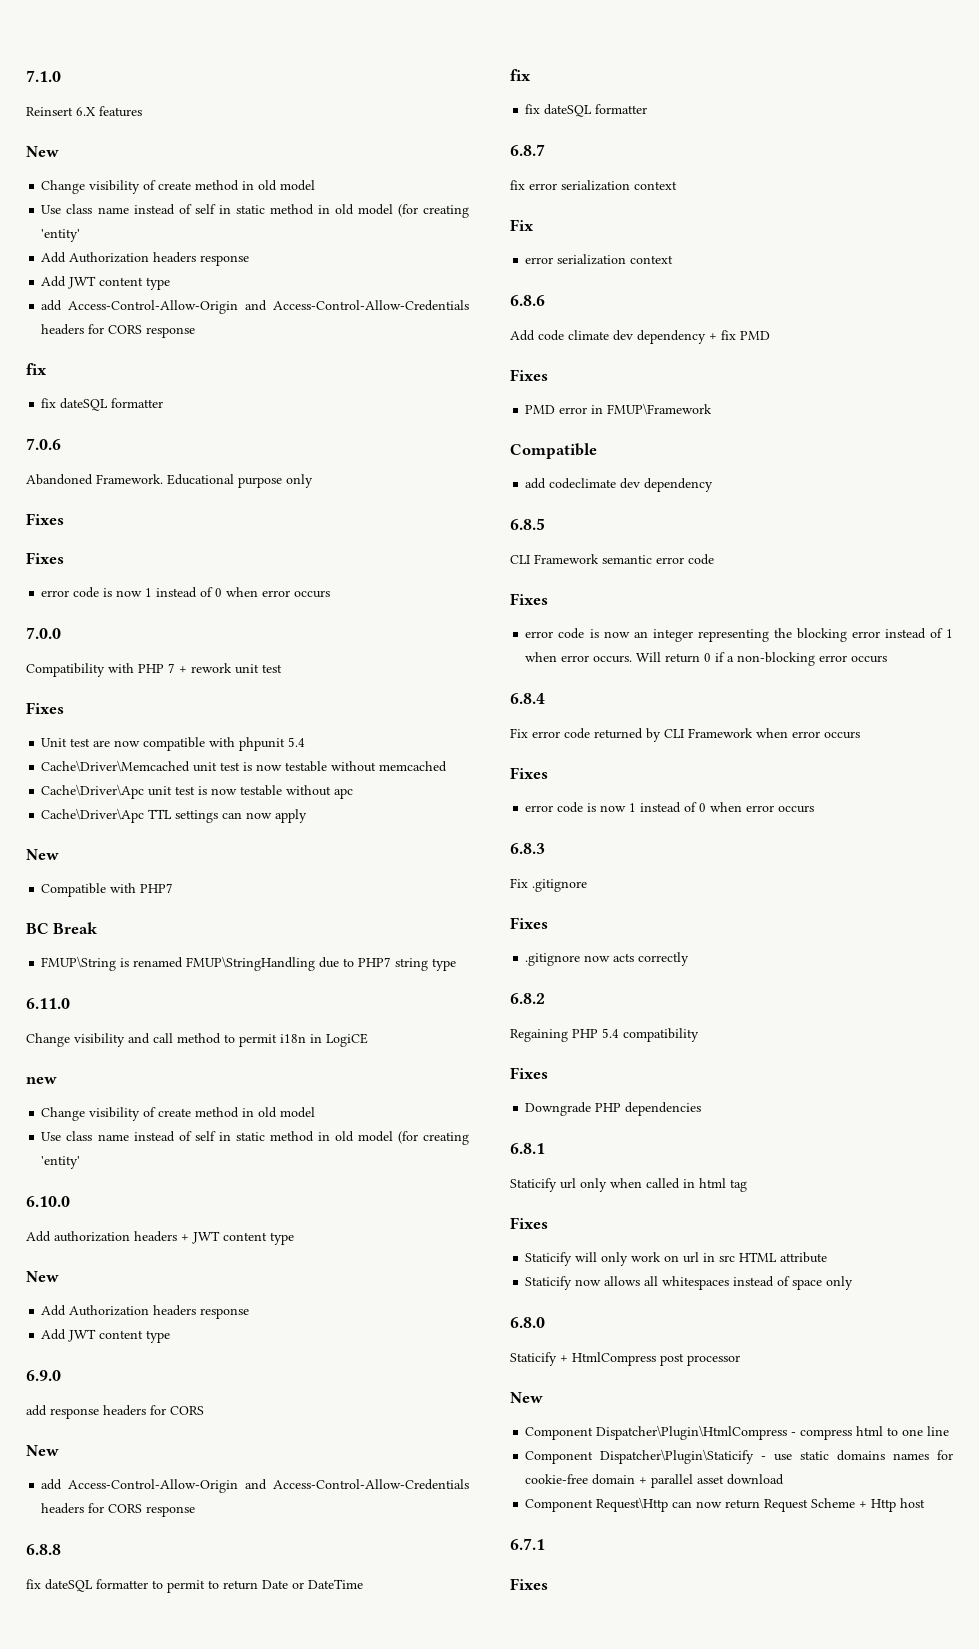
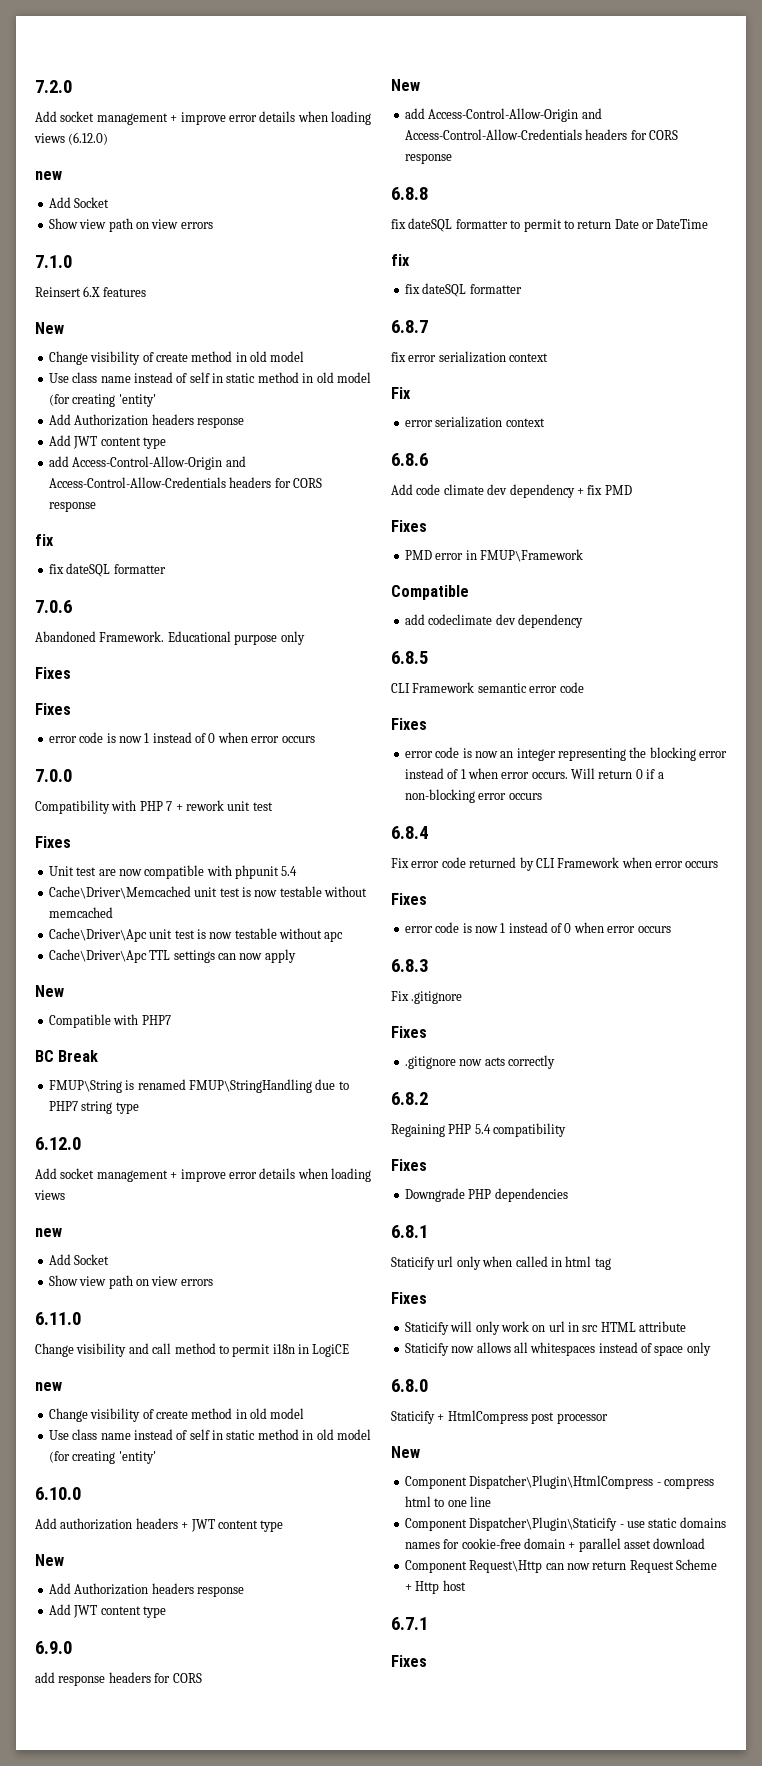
(26, 76) none -> [35,80,72,93] [35,111,371,125] [34,132,109,145] [35,171,62,180] [48,197,110,208] [48,218,213,232] 7.2.0 // Add socket management + improve error details when loading views (6.12.0) // new // Add Socket // Show view path on view errors //
(457, 964) none -> [35,1137,81,1150] [35,1168,371,1182] [34,1190,65,1200] [35,1228,62,1237] [48,1254,110,1265] [48,1275,213,1289] // 6.12.0 // Add socket management + improve error details when loading views // new // Add Socket // Show view path on view errors

